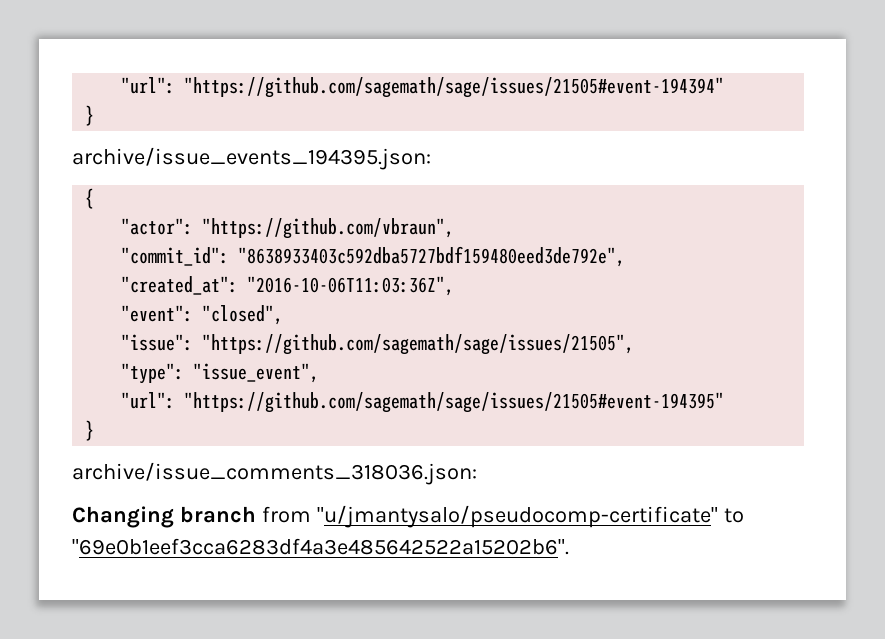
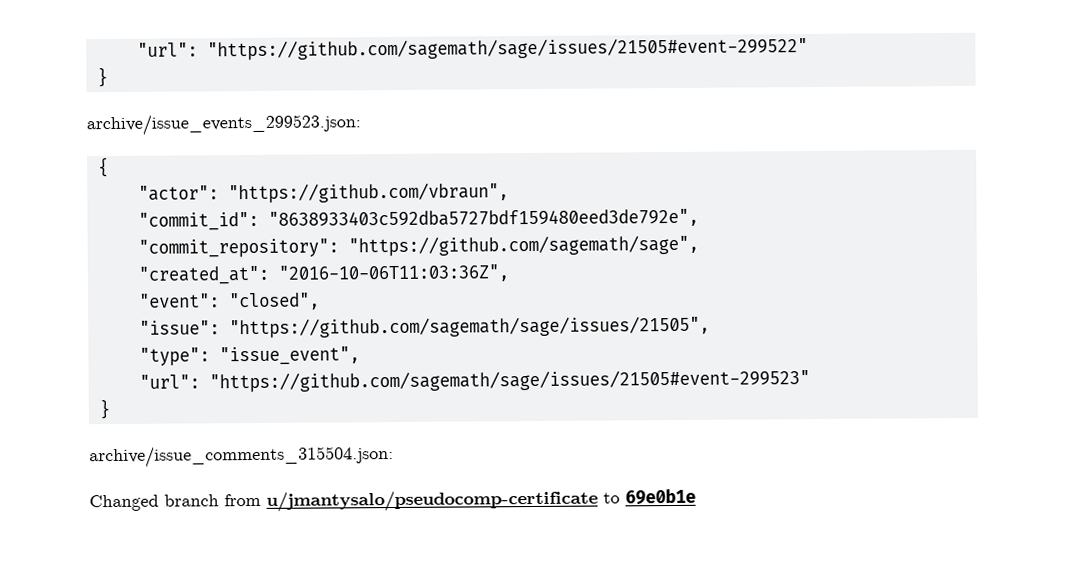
[121,77,725,98] [85,105,95,126] [72,147,431,170] "url": "https://github.com/sagemath/sage/issues/21505#event-194394" // } // archive/issue_events_194395.json: -> [136,37,808,61] [96,67,108,88] [86,113,361,137] "url": "https://github.com/sagemath/sage/issues/21505#event-299522" // } // archive/issue_events_299523.json:
(626, 256) none -> [137,234,699,258] // "commit_repository": "https://github.com/sagemath/sage",
[184,392,725,413] [85,420,95,441] [72,462,477,485] [72,505,744,528] [72,538,569,555] "https://github.com/sagemath/sage/issues/21505#event-194395" // } // archive/issue_comments_318036.json: // Changing branch from "u/jmantysalo/pseudocomp-certificate" to "69e0b1eef3cca6283df4a3e485642522a15202b6". -> [208,369,810,393] [98,399,110,420] [89,445,394,469] [89,488,696,512] "https://github.com/sagemath/sage/issues/21505#event-299523" // } // archive/issue_comments_315504.json: // Changed branch from u/jmantysalo/pseudocomp-certificate to 69e0b1e

